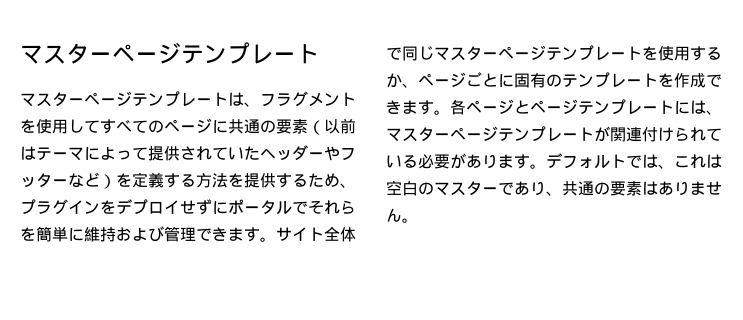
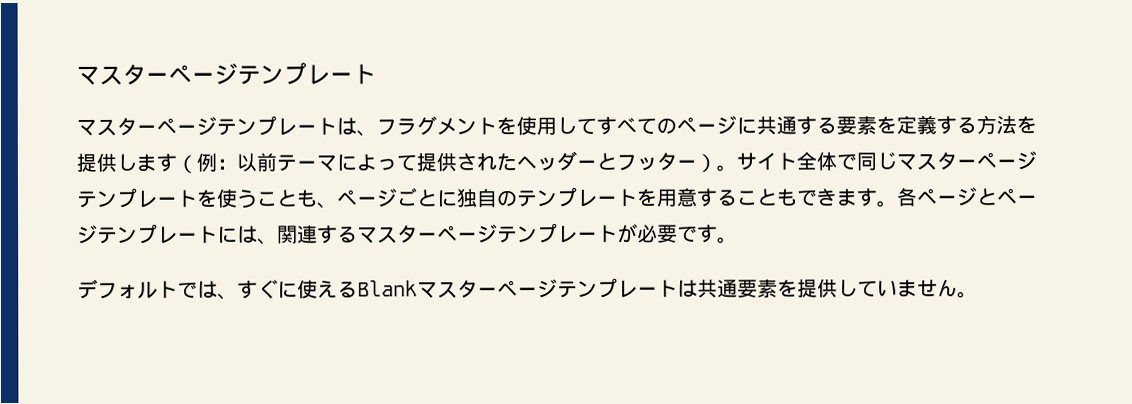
[260,118,356,135] [20,146,36,160] の要素（以前は -> [796,115,1037,135] [76,152,277,174] する要素を定義する方法を提供します（例：以前
[212,147,244,160] てい -> (497, 162) none
[324,146,340,161] や -> [596,152,617,170] と
[68,172,356,189] [20,199,356,215] [20,226,260,242] など）を定義する方法を提供するため、プラグインをデプロイせずにポータルでそれらを簡単に維持および管理できます -> [696,153,717,173] ）
[674,46,722,61] [386,73,402,88] 用するか -> [236,189,318,209] うことも
[514,73,546,88] 固有 -> [456,188,498,208] 独自
[674,73,706,88] 作成 -> [656,187,798,207] 用意することも
(722, 112) none -> [277,224,358,244] 関連する
[610,127,722,142] [386,153,546,169] 関連付けられている必要があります。 -> [637,224,738,244] 必要です。 //
[674,154,722,168] [386,180,690,196] これは空白のマスターであり、共通の要素はあり -> [237,277,898,299] すぐに使えるBlankマスターページテンプレートは共通要素を提供してい

